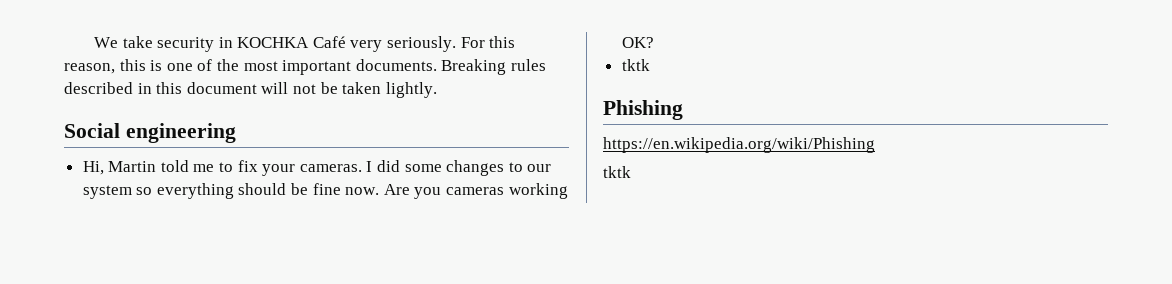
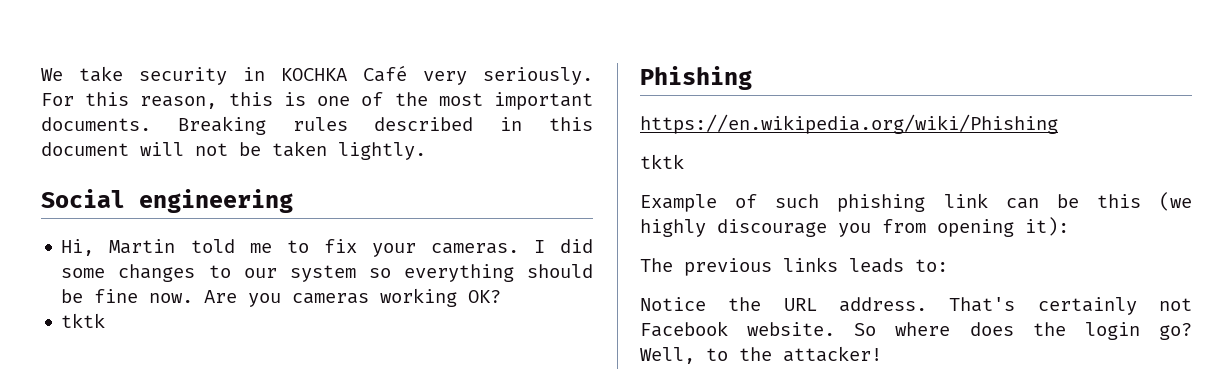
(631, 172) none -> [640,192,1192,212] [640,217,1069,237] [640,257,948,276] [640,297,1192,315] [640,321,1192,340] [640,346,882,364] // Example of such phishing link can be this (we highly discourage you from opening it): // The previous links leads to: // Notice the URL address. That's certainly not Facebook website. So where does the login go? Well, to the attacker!

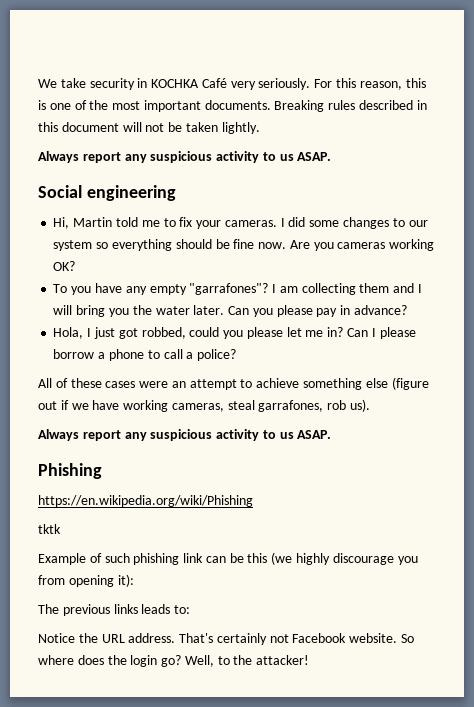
(426, 151) none -> [38,151,332,163] // Always report any suspicious activity to us ASAP.
[61,313,106,328] tktk -> [53,283,422,295] [53,305,407,317] [53,327,416,339] [53,349,237,361] [38,377,429,390] [38,399,371,412] [38,429,332,441] To you have any empty "garrafones"? I am collecting them and I will bring you the water later. Can you please pay in advance? // Hola, I just got robbed, could you please let me in? Can I please borrow a phone to call a police? // All of these cases were an attempt to achieve something else (figure out if we have working cameras, steal garrafones, rob us). // Always report any suspicious activity to us ASAP.

